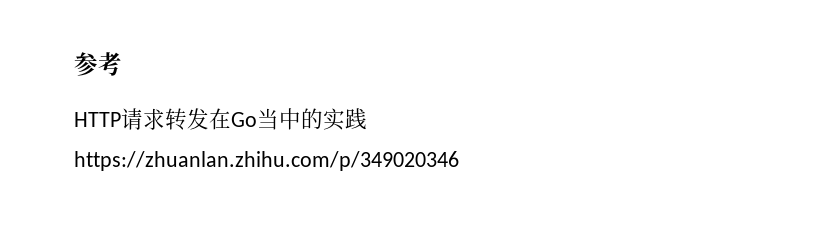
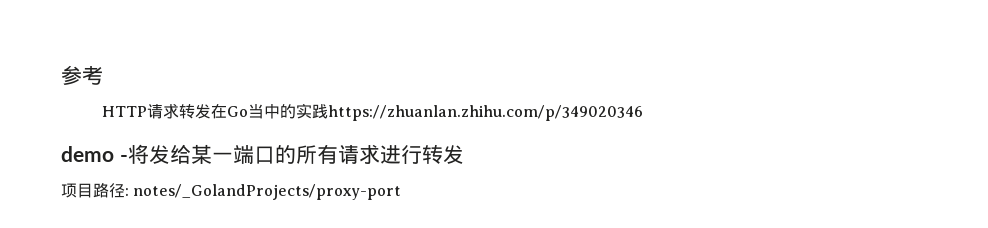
(459, 161) none -> [61,144,464,164] [61,183,402,200] // demo -将发给某一端口的所有请求进行转发 // 项目路径: notes/_GolandProjects/proxy-port

